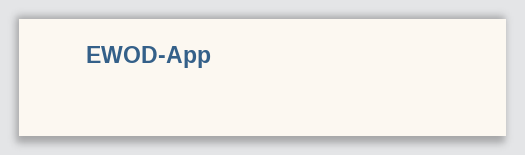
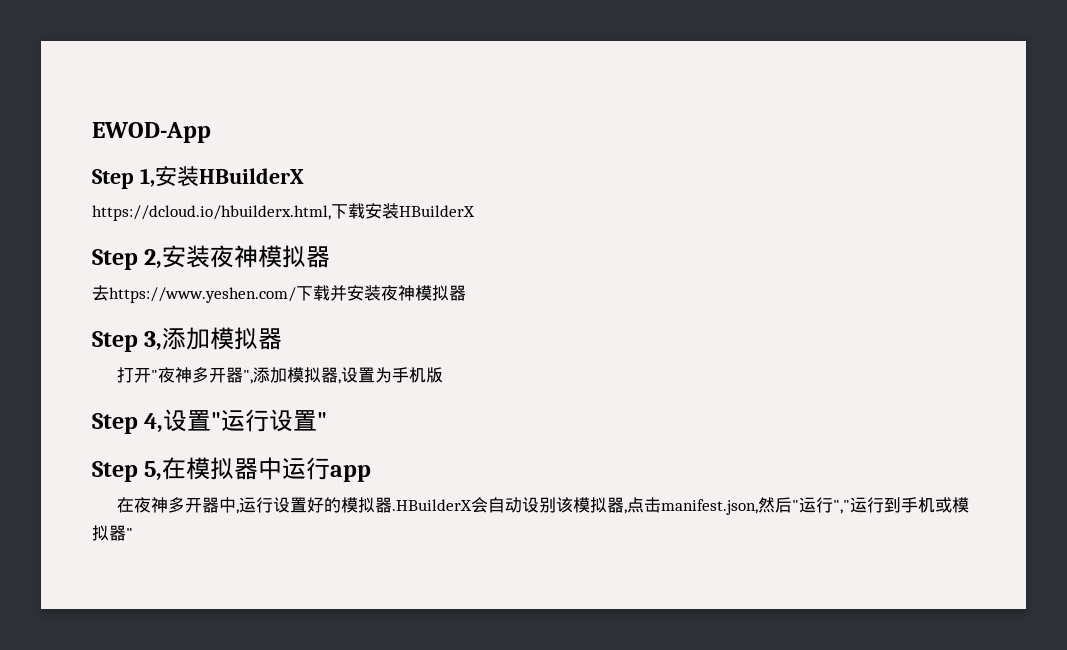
(211, 57) none -> [92,166,304,189] [92,203,475,221] [92,245,331,270] [92,285,466,303] [92,327,283,352] [117,367,444,384] [92,409,328,434] [92,457,372,482] [117,497,970,515] [92,525,133,541] // Step 1,安装HBuilderX // https://dcloud.io/hbuilderx.html,下载安装HBuilderX // Step 2,安装夜神模拟器 // 去https://www.yeshen.com/下载并安装夜神模拟器 // Step 3,添加模拟器 // 打开"夜神多开器",添加模拟器,设置为手机版 // Step 4,设置"运行设置" // Step 5,在模拟器中运行app // 在夜神多开器中,运行设置好的模拟器.HBuilderX会自动设别该模拟器,点击manifest.json,然后"运行","运行到手机或模拟器"

